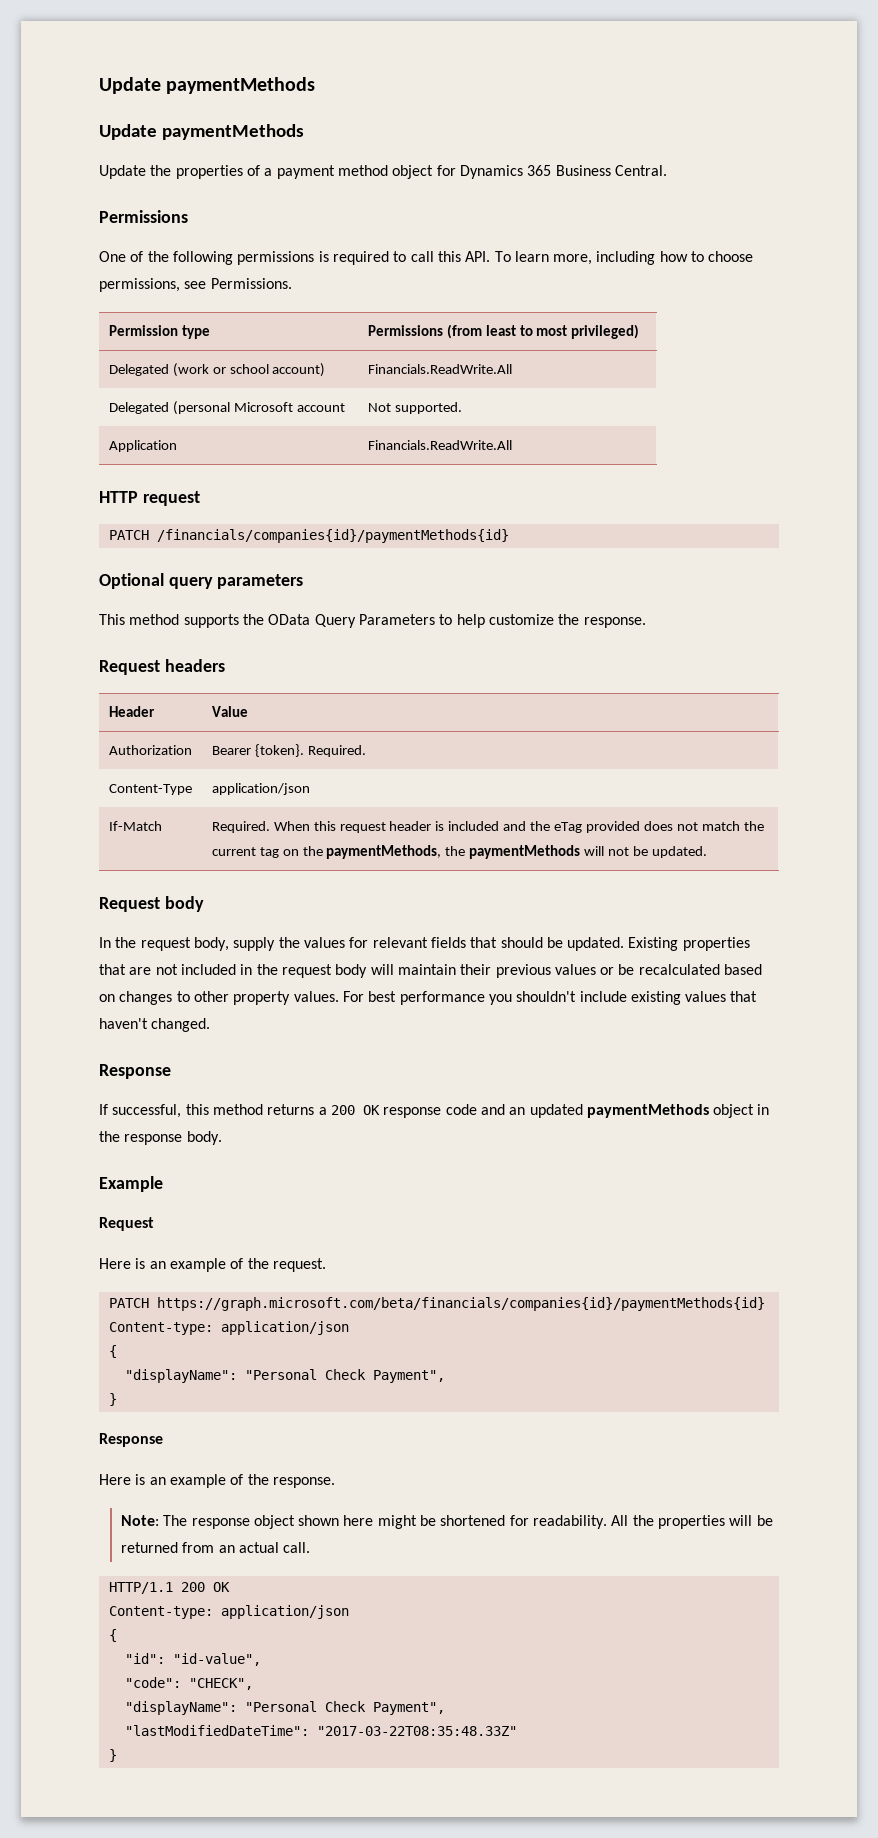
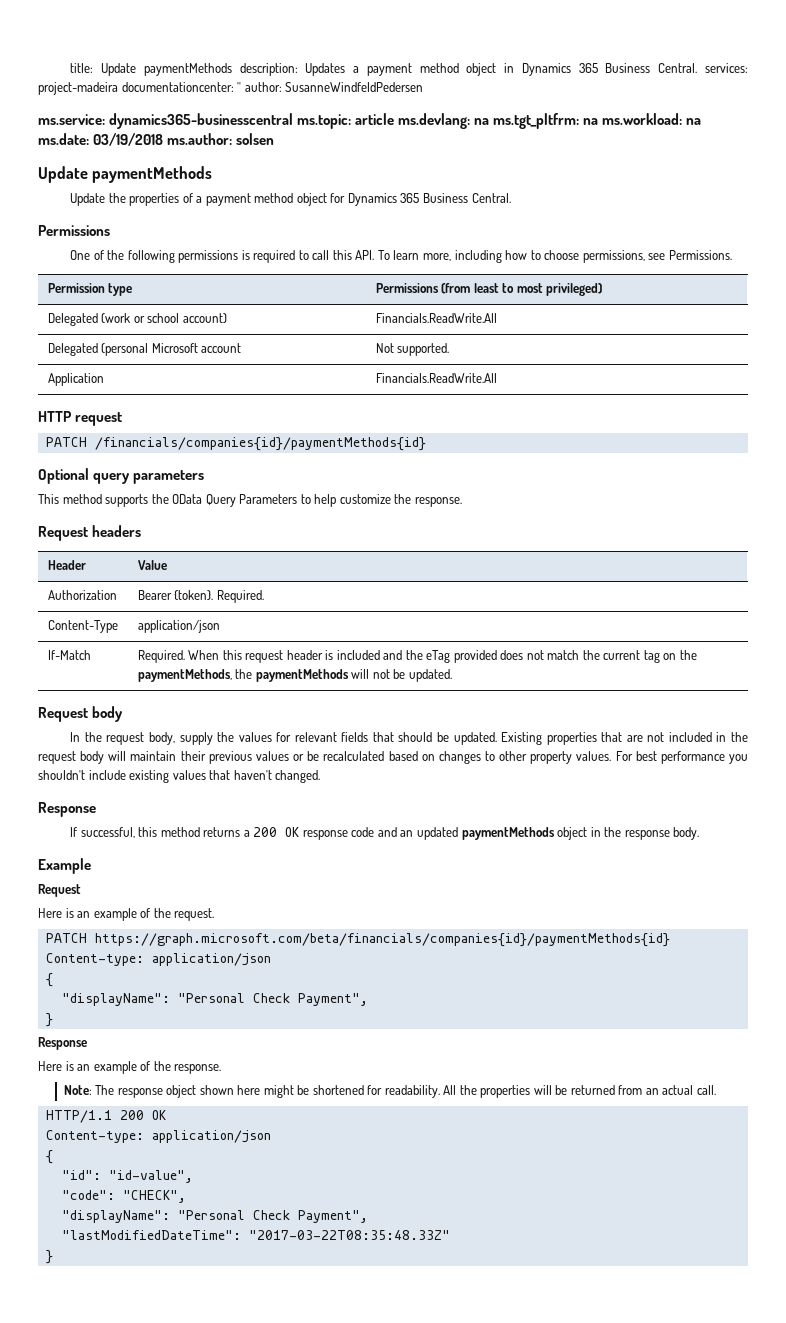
[99,77,316,94] Update paymentMethods -> [70,63,748,76] [38,82,424,95] [38,113,702,129] [38,133,275,146] title: Update paymentMethods description: Updates a payment method object in Dynamics 365 Business Central. services: project-madeira documentationcenter: '' author: SusanneWindfeldPedersen // ms.service: dynamics365-businesscentral ms.topic: article ms.devlang: na ms.tgt_pltfrm: na ms.workload: na ms.date: 03/19/2018 ms.author: solsen

